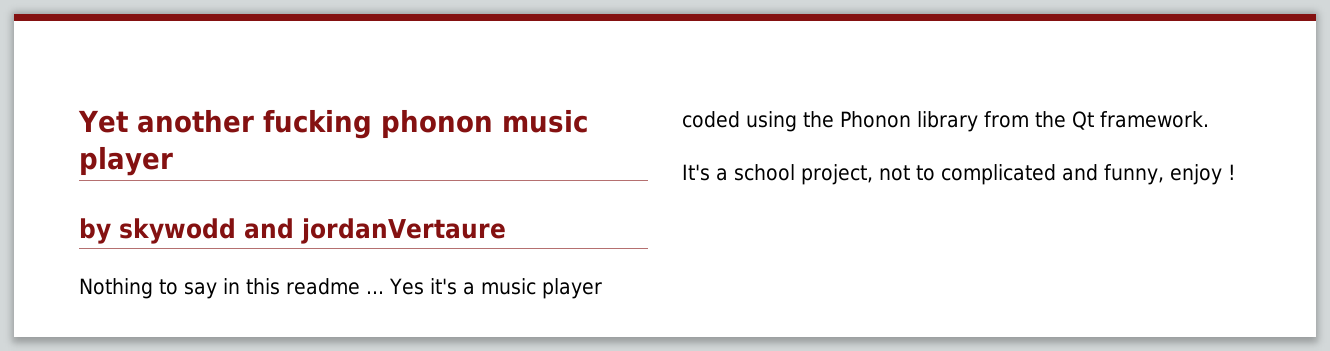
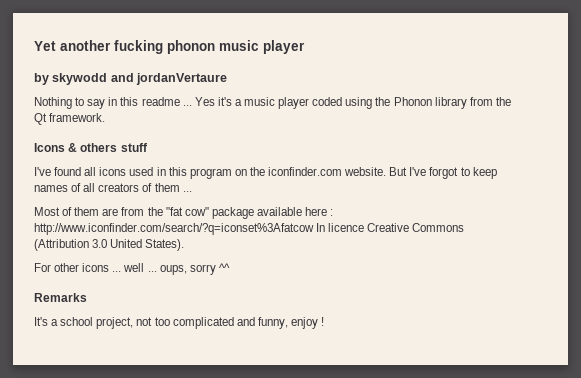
(1209, 119) none -> [34,143,148,152] [34,167,497,179] [34,183,192,192] [34,207,334,219] [34,223,465,235] [34,239,185,251] [34,263,230,275] [34,293,87,302] // Icons & others stuff // I've found all icons used in this program on the iconfinder.com website. But I've forgot to keep names of all creators of them ... // Most of them are from the "fat cow" package available here : http://www.iconfinder.com/search/?q=iconset%3Afatcow In licence Creative Commons (Attribution 3.0 United States). // For other icons ... well ... oups, sorry ^^ // Remarks
[916,165,935,181] to -> [154,317,170,326] too

